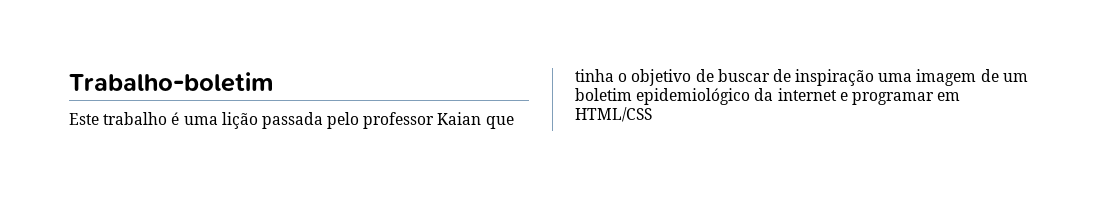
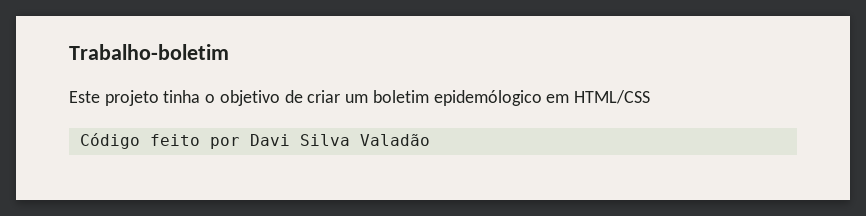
[103,112,514,129] [575,69,1028,86] [575,88,961,105] [575,107,652,122] trabalho é uma lição passada pelo professor Kaian que tinha o objetivo de buscar de inspiração uma imagem de um boletim epidemiológico da internet e programar em HTML/CSS -> [104,90,650,106] [79,133,430,149] projeto tinha o objetivo de criar um boletim epidemólogico em HTML/CSS // Código feito por Davi Silva Valadão

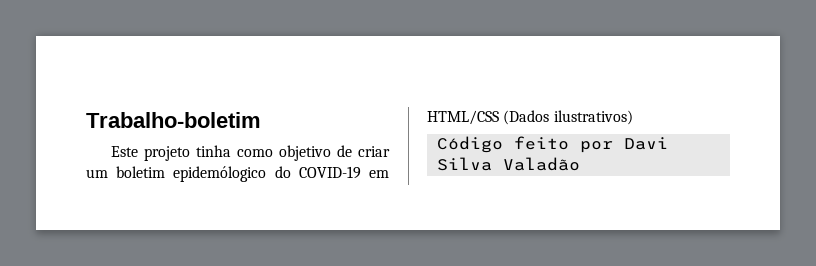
[205,94,216,103] o -> [237,149,274,157] como
(542, 98) none -> [274,166,361,179] do COVID-19
(650, 97) none -> [503,110,633,125] (Dados ilustrativos)

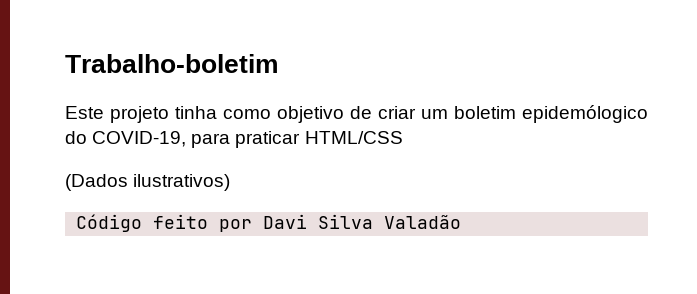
[298,166,390,179] COVID-19 em -> [92,131,301,148] COVID-19, para praticar
(499, 117) none -> (403, 137) //

